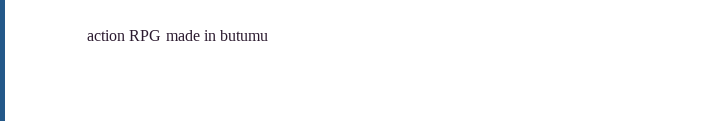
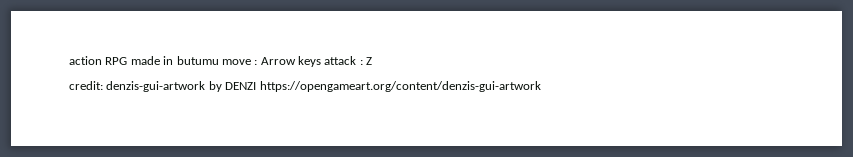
(269, 35) none -> [221,56,373,67] [69,81,541,92] move : Arrow keys attack : Z // credit: denzis-gui-artwork by DENZI https://opengameart.org/content/denzis-gui-artwork

